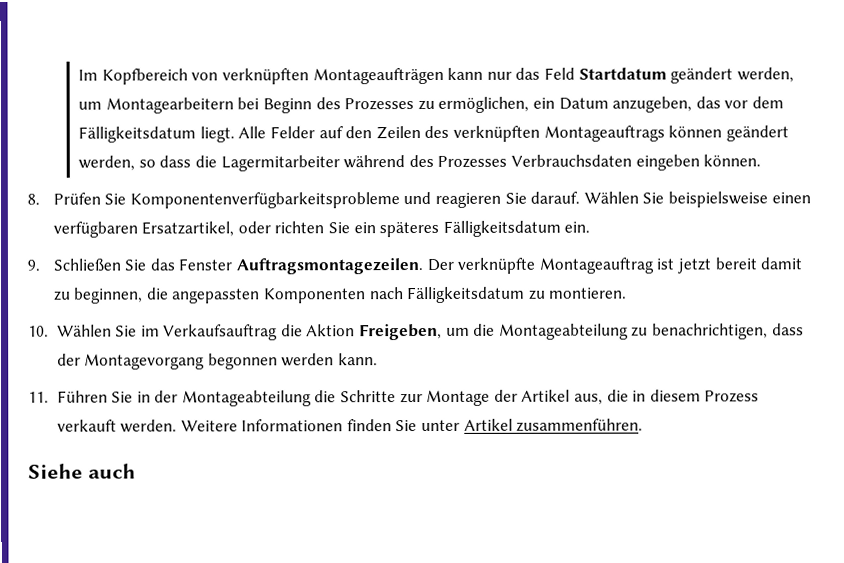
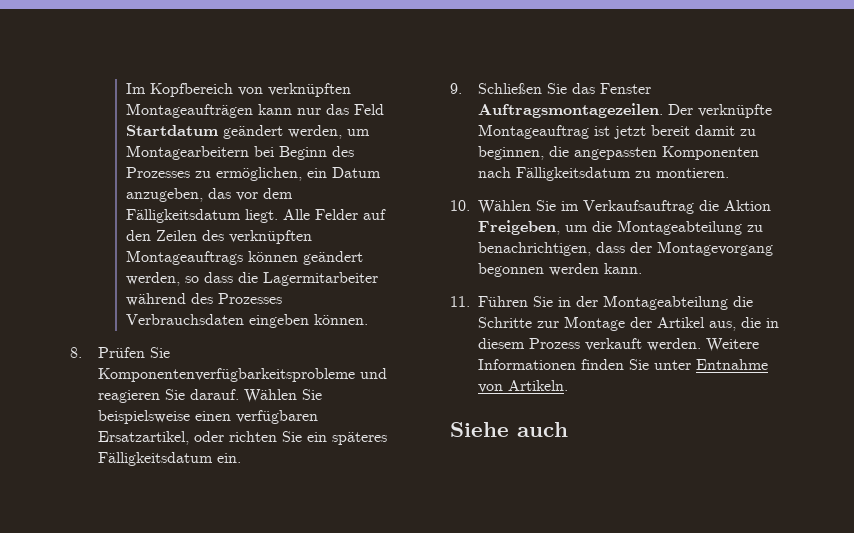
[463,418,644,432] Artikel zusammenführen. -> [696,359,769,370] [478,380,569,393] Entnahme von Artikeln.

